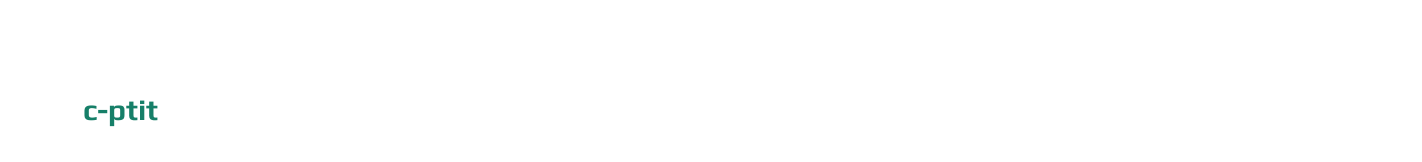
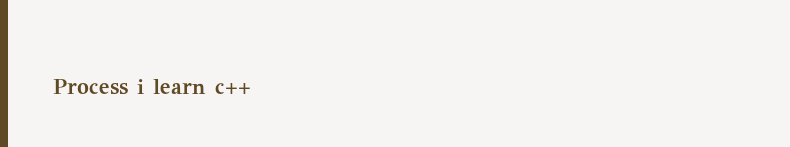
[83,100,158,127] c-ptit -> [53,79,251,95] Process i learn c++

